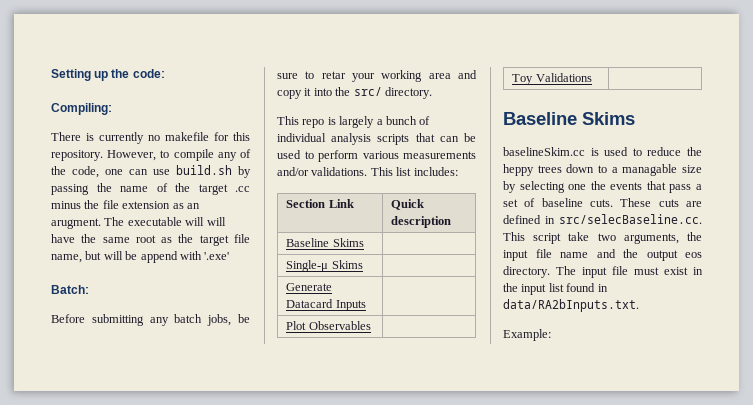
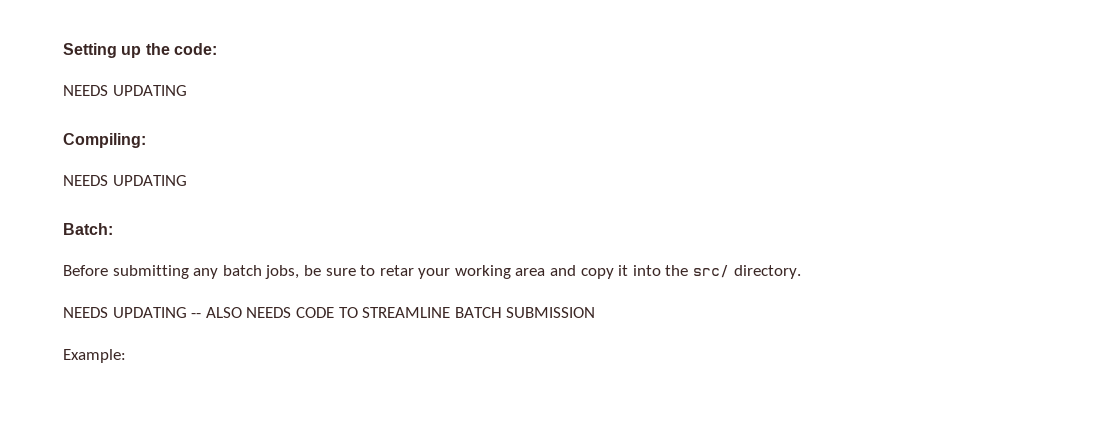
(165, 73) none -> [63,85,187,96] // NEEDS UPDATING
[51,132,250,144] [51,149,251,161] [51,165,251,178] [51,183,250,195] [51,200,200,209] [51,217,226,229] [51,234,250,246] [51,251,230,263] There is currently no makefile for this repository. However, to compile any of the code, one can use build.sh by passing the name of the target .cc minus the file extension as an arugment. The executable will will have the same root as the target file name, but will be append with '.exe' -> [63,175,187,186] NEEDS UPDATING
[277,116,431,128] [277,133,476,145] [277,150,476,162] [277,167,458,176] [286,199,354,208] [391,199,425,210] [391,216,452,228] [286,238,364,247] [286,260,363,272] [286,283,333,291] [286,299,366,311] [286,321,371,330] [512,73,592,85] [503,112,635,125] [503,147,702,156] [503,164,702,176] [503,181,702,193] [503,198,702,207] [503,214,702,224] [503,232,702,244] [503,249,702,261] [503,266,703,278] [503,283,608,295] [503,299,639,312] This repo is largely a bunch of individual analysis scripts that can be used to perform various measurements and/or validations. This list includes: // Section Link | Quick description // Baseline Skims | // Single-μ Skims | // Generate Datacard Inputs | // Plot Observables | // Toy Validations | // Baseline Skims // baselineSkim.cc is used to reduce the heppy trees down to a managable size by selecting one the events that pass a set of baseline cuts. These cuts are defined in src/selecBaseline.cc. This script take two arguments, the input file name and the output eos directory. The input file must exist in the input list found in data/RA2bInputs.txt. -> [63,307,596,318] NEEDS UPDATING -- ALSO NEEDS CODE TO STREAMLINE BATCH SUBMISSION

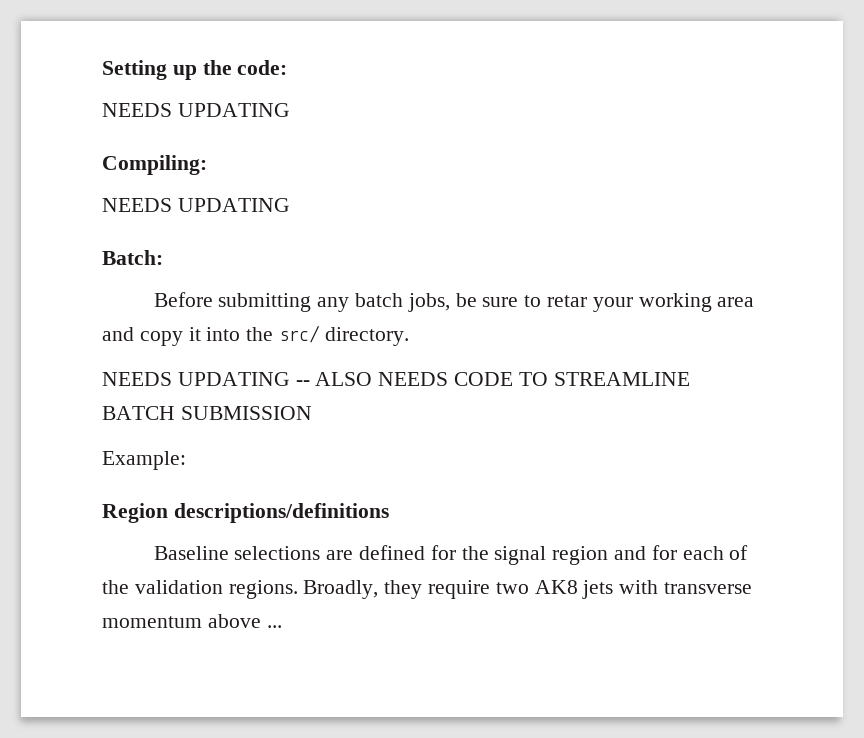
(126, 356) none -> [102,503,389,523] [153,545,749,565] [102,580,753,599] [102,614,282,628] // Region descriptions/definitions // Baseline selections are defined for the signal region and for each of the validation regions. Broadly, they require two AK8 jets with transverse momentum above ...

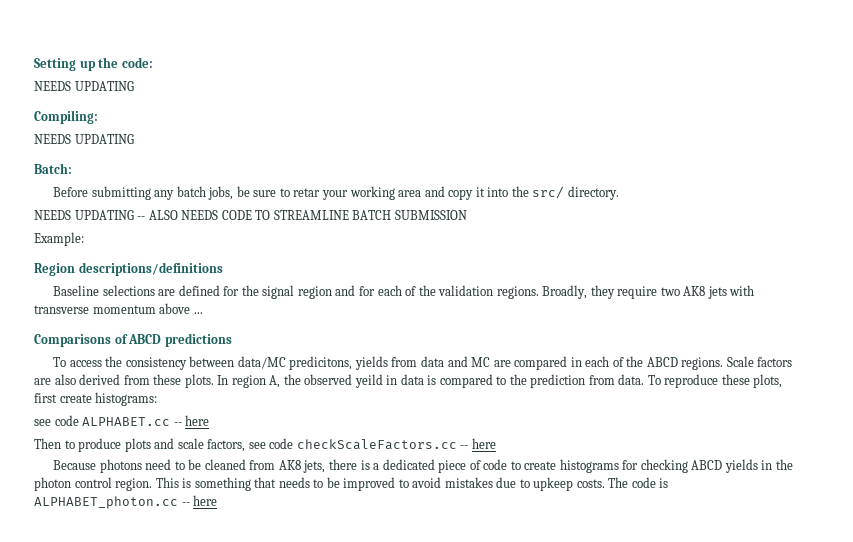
(282, 626) none -> [34,333,232,347] [53,356,793,370] [34,374,783,388] [34,392,158,406] [34,415,210,426] [34,438,496,452] [53,459,793,473] [34,477,669,491] [34,495,218,509] // Comparisons of ABCD predictions // To access the consistency between data/MC predicitons, yields from data and MC are compared in each of the ABCD regions. Scale factors are also derived from these plots. In region A, the observed yeild in data is compared to the prediction from data. To reproduce these plots, first create histograms: // see code ALPHABET.cc -- here // Then to produce plots and scale factors, see code checkScaleFactors.cc -- here // Because photons need to be cleaned from AK8 jets, there is a dedicated piece of code to create histograms for checking ABCD yields in the photon control region. This is something that needs to be improved to avoid mistakes due to upkeep costs. The code is ALPHABET_photon.cc -- here

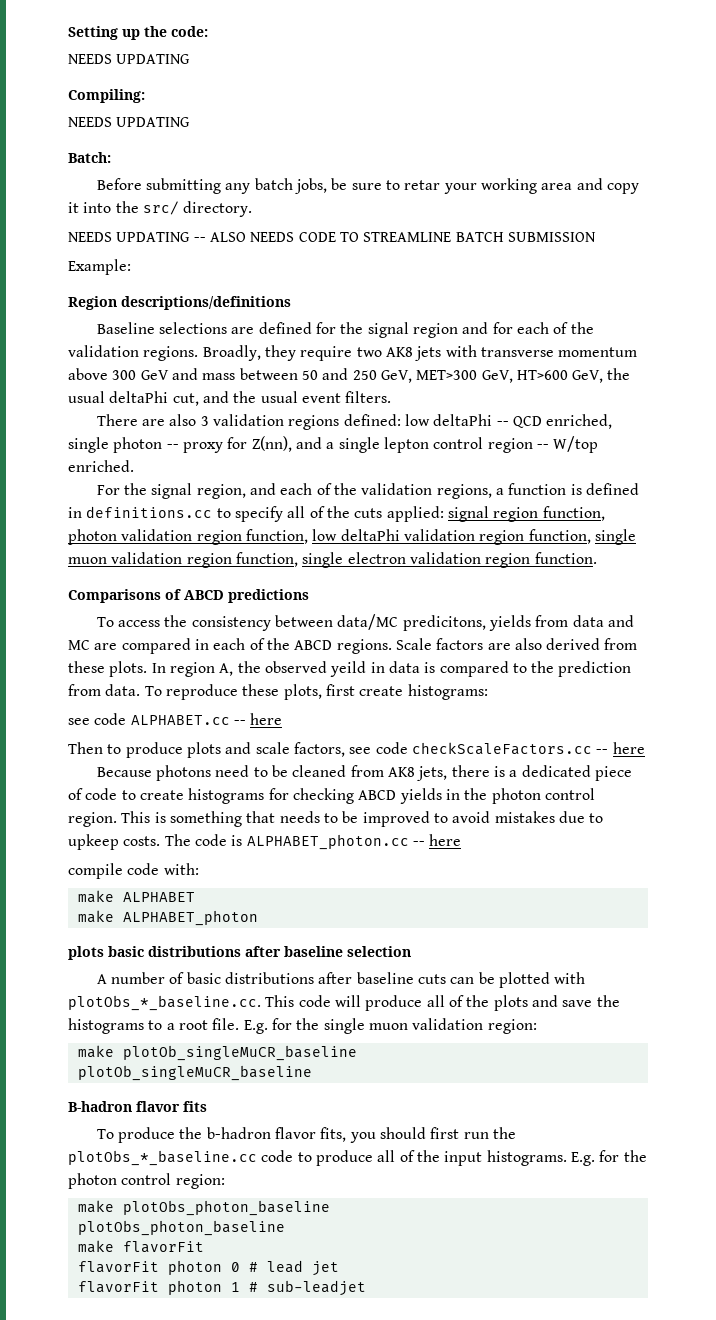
[193,312,203,314] ... -> [112,368,631,383] [68,391,392,406] [96,414,613,430] [68,436,599,453] [68,460,134,472] [96,483,639,499] [68,506,605,522] [68,529,636,545] [68,552,597,568] 300 GeV and mass between 50 and 250 GeV, MET>300 GeV, HT>600 GeV, the usual deltaPhi cut, and the usual event filters. // There are also 3 validation regions defined: low deltaPhi -- QCD enriched, single photon -- proxy for Z(nn), and a single lepton control region -- W/top enriched. // For the signal region, and each of the validation regions, a function is defined in definitions.cc to specify all of the cuts applied: signal region function, photon validation region function, low deltaPhi validation region function, single muon validation region function, single electron validation region function.
(218, 500) none -> [68,863,199,879] [77,890,195,903] [77,910,258,926] [68,946,411,960] [96,972,586,988] [68,995,620,1011] [68,1018,537,1034] [77,1045,357,1061] [77,1065,312,1081] [68,1101,207,1112] [96,1127,516,1143] [68,1150,647,1166] [68,1173,225,1189] [77,1200,330,1216] [77,1220,285,1236] [77,1240,204,1253] [77,1260,339,1276] [77,1280,366,1296] // compile code with: // make ALPHABET // make ALPHABET_photon // plots basic distributions after baseline selection // A number of basic distributions after baseline cuts can be plotted with plotObs_*_baseline.cc. This code will produce all of the plots and save the histograms to a root file. E.g. for the single muon validation region: // make plotOb_singleMuCR_baseline // plotOb_singleMuCR_baseline // B-hadron flavor fits // To produce the b-hadron flavor fits, you should first run the plotObs_*_baseline.cc code to produce all of the input histograms. E.g. for the photon control region: // make plotObs_photon_baseline // plotObs_photon_baseline // make flavorFit // flavorFit photon 0 # lead jet // flavorFit photon 1 # sub-leadjet

